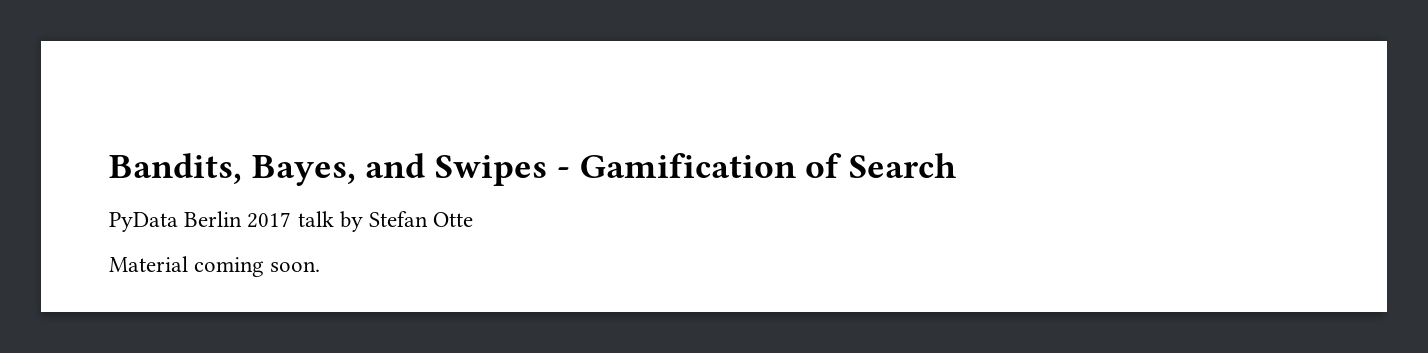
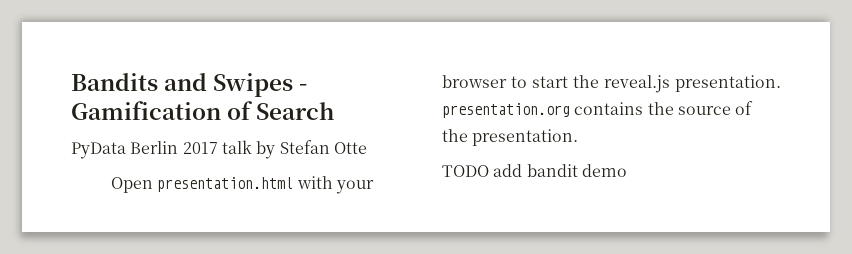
[109,153,356,186] Bandits, Bayes, -> [71,73,158,91] Bandits
[109,256,321,277] Material coming soon. -> [110,176,374,194] [442,75,781,93] [442,101,754,118] [442,129,579,146] [442,164,627,177] Open presentation.html with your browser to start the reveal.js presentation. presentation.org contains the source of the presentation. // TODO add bandit demo

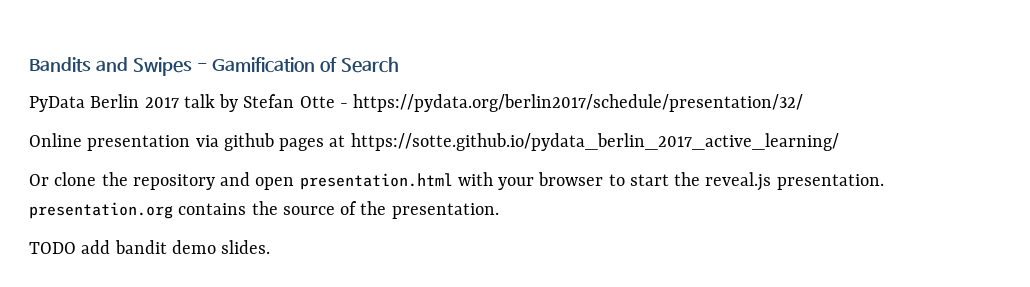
[110,177,153,193] // Open -> [339,94,804,112] [29,133,839,151] [29,172,295,190] - https://pydata.org/berlin2017/schedule/presentation/32/ // Online presentation via github pages at https://sotte.github.io/pydata_berlin_2017_active_learning/ // Or clone the repository and open
(627, 170) none -> [221,240,271,254] slides.

